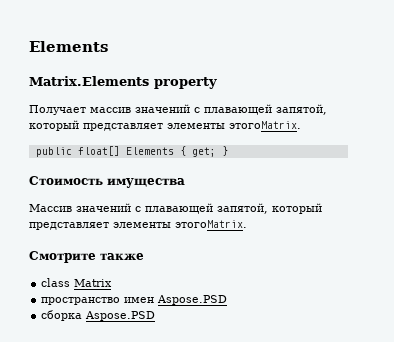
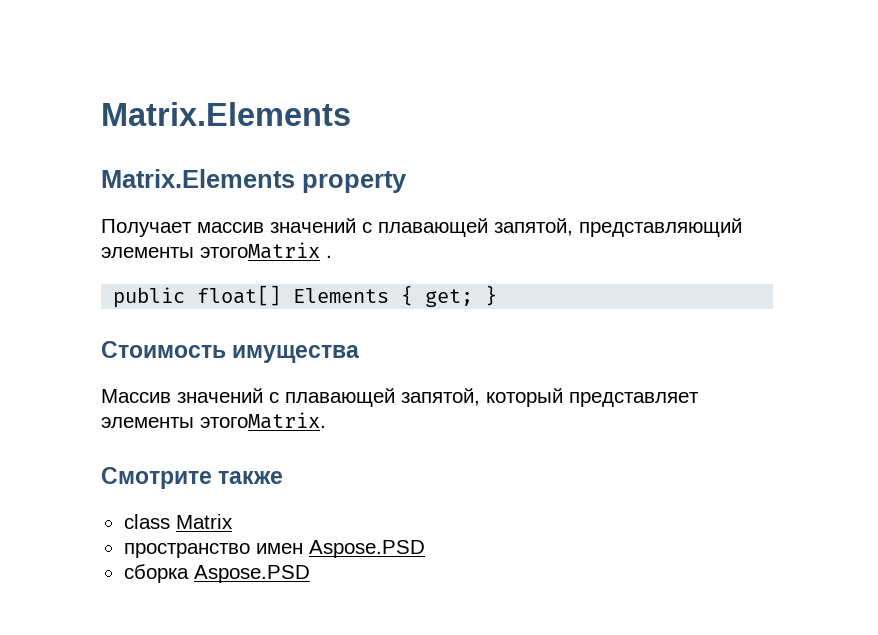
[29,41,108,52] Elements -> [101,102,351,126] Matrix.Elements
[29,120,301,131] который представляет элементы этогоMatrix. -> [579,218,742,237] [101,242,332,259] представляющий элементы этогоMatrix .

